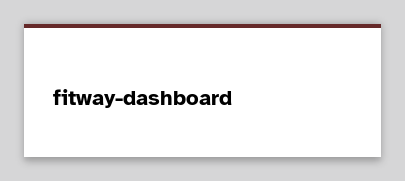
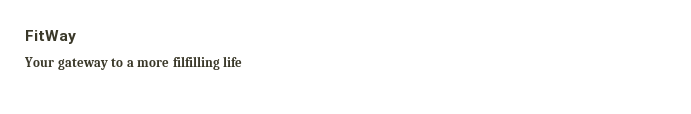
[53,89,232,108] fitway-dashboard -> [25,30,76,44] [24,56,243,70] FitWay // Your gateway to a more filfilling life

